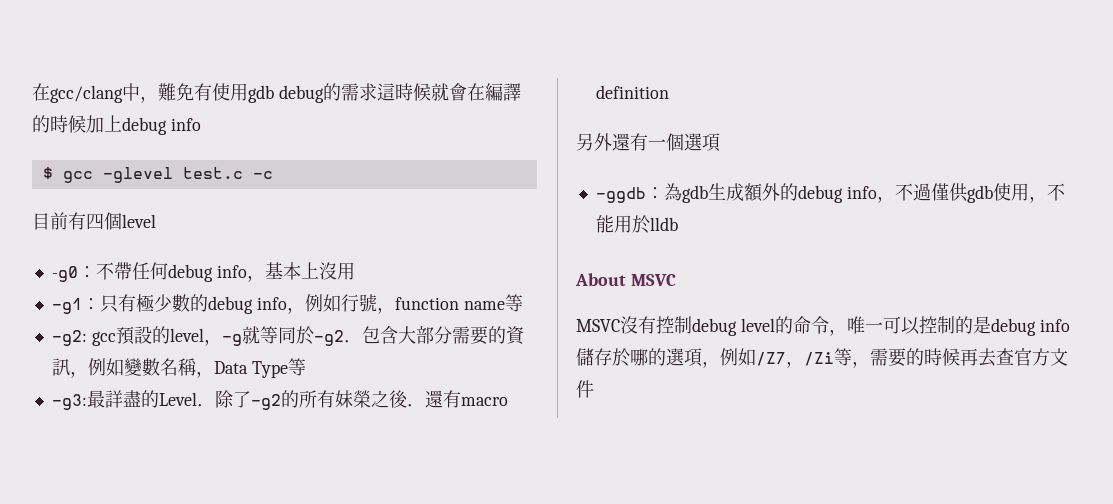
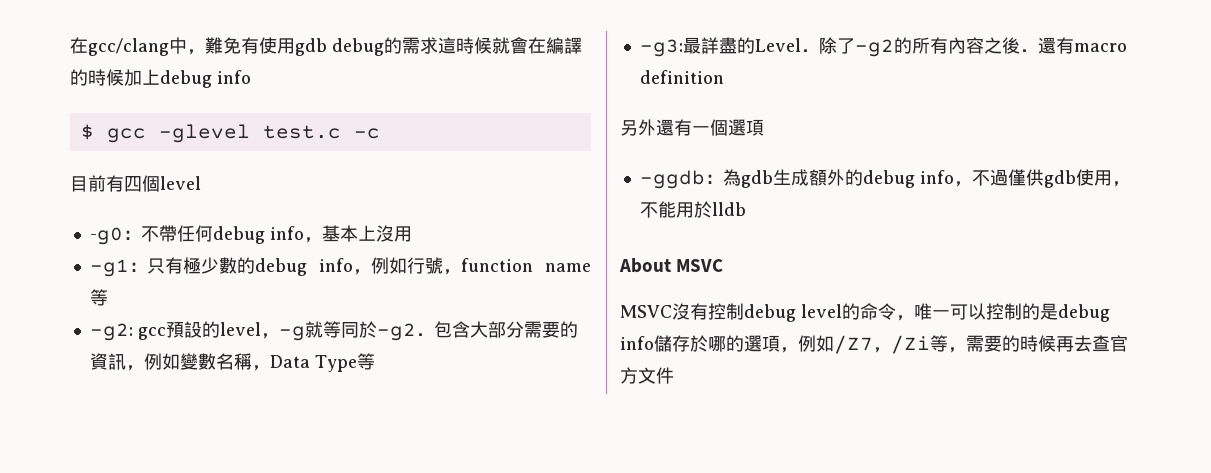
[334,390,371,408] 妹榮 -> [947,37,984,54] 內容

